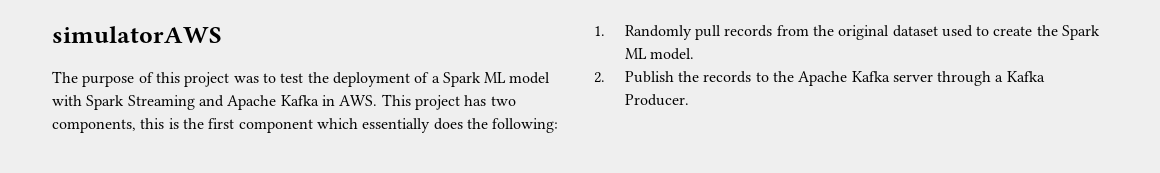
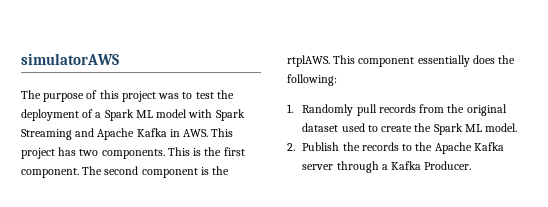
[52,118,165,133] components, this -> [101,147,190,159] components. This
[238,118,358,133] component which -> [21,166,230,178] [287,55,415,67] component. The second component is the rtplAWS. This component

